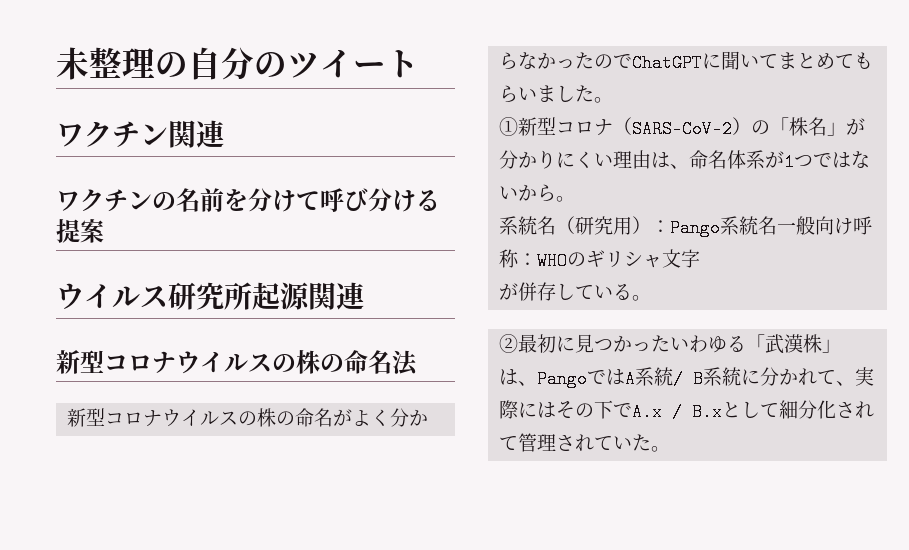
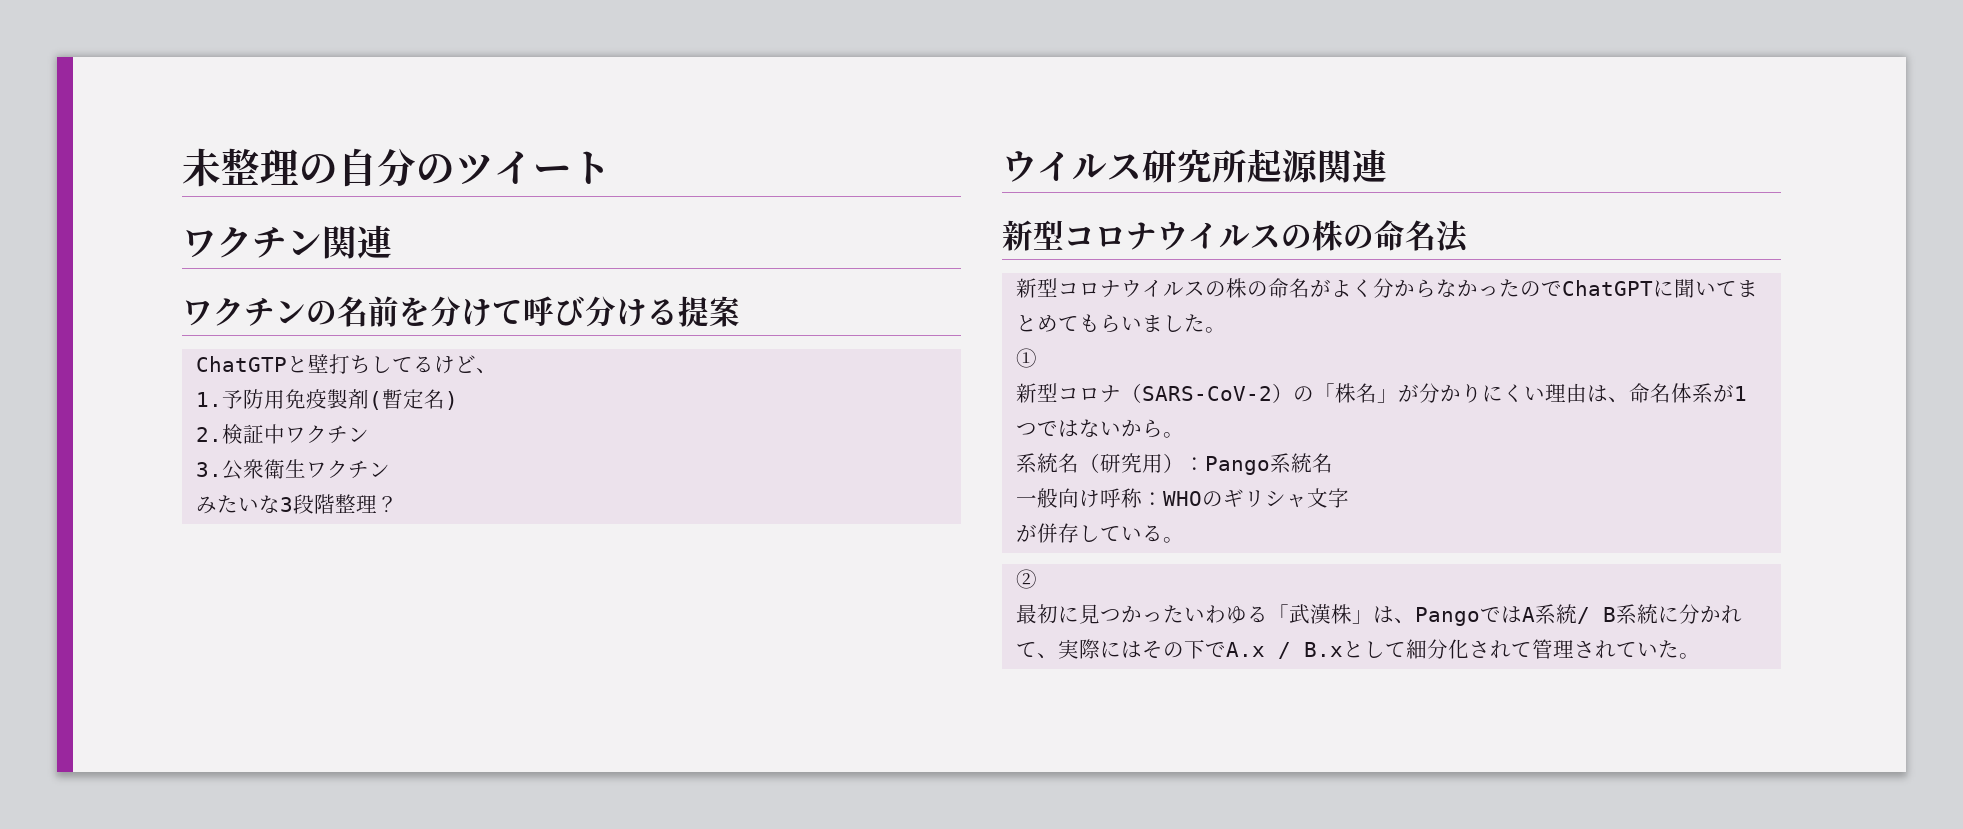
(104, 231) none -> [196,354,498,374] [196,389,459,410] [196,424,370,444] [196,459,391,480] [196,494,399,514] // ChatGTPと壁打ちしてるけど、 // 1.予防用免疫製剤(暫定名) // 2.検証中ワクチン // 3.公衆衛生ワクチン // みたいな3段階整理？
(518, 126) none -> (1038, 358) //
(777, 225) none -> (1334, 463) //
(518, 343) none -> (1038, 579) //

